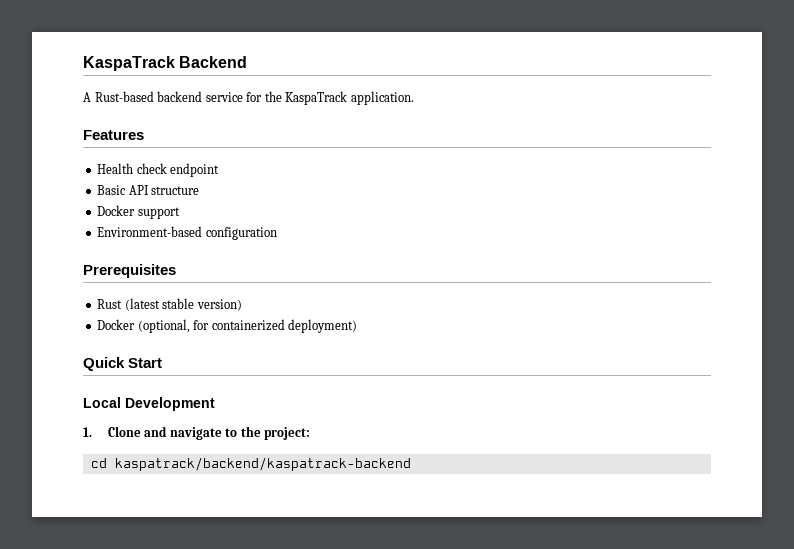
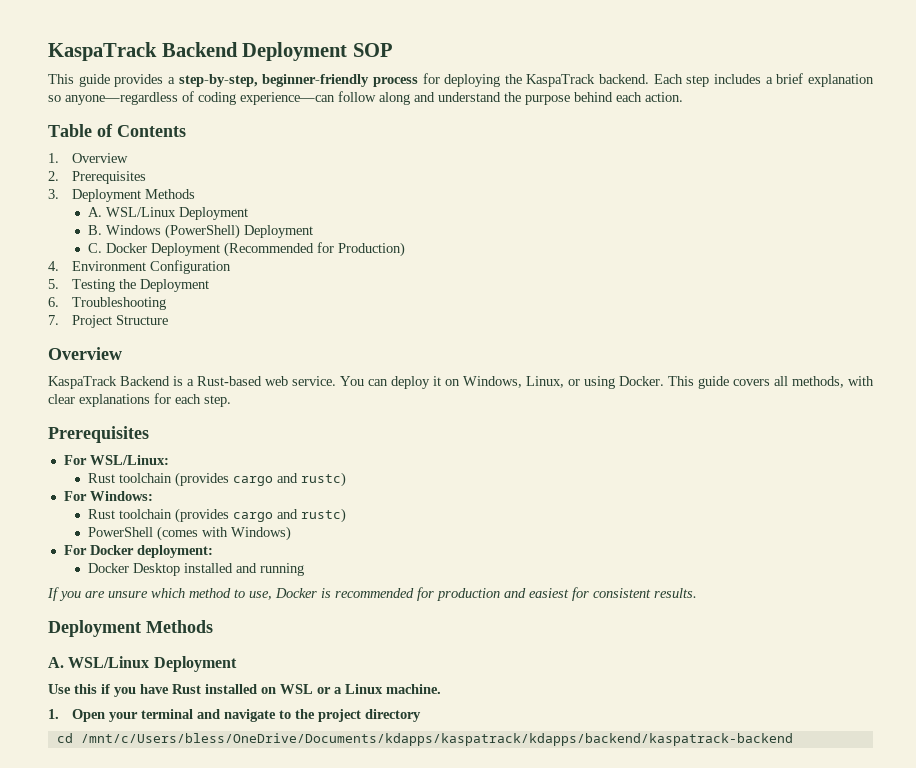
[83,56,248,71] [83,91,414,105] [83,130,144,140] [97,163,220,177] [97,185,200,195] [97,205,180,219] [97,226,277,240] [83,264,176,278] [97,298,242,311] [97,319,358,333] [83,357,163,371] [83,397,215,411] [83,426,141,437] KaspaTrack Backend // A Rust-based backend service for the KaspaTrack application. // Features // Health check endpoint // Basic API structure // Docker support // Environment-based configuration // Prerequisites // Rust (latest stable version) // Docker (optional, for containerized deployment) // Quick Start // Local Development // 1. Clone -> [48,42,393,61] [48,73,874,87] [48,91,683,105] [48,124,186,137] [48,153,128,163] [48,171,146,184] [48,189,195,202] [87,207,248,220] [87,224,313,239] [87,242,405,257] [48,260,231,274] [48,279,209,292] [48,297,166,310] [48,315,168,328] [48,347,122,360] [48,376,874,389] [48,393,231,407] [48,426,149,443] [63,455,169,465] [87,472,346,487] [63,491,153,501] [87,508,346,523] [87,526,291,541] [63,545,213,558] [87,563,304,576] [47,587,697,601] [48,620,213,637] [48,656,237,672] [48,684,441,697] [48,709,193,722] KaspaTrack Backend Deployment SOP // This guide provides a step-by-step, beginner-friendly process for deploying the KaspaTrack backend. Each step includes a brief explanation so anyone—regardless of coding experience—can follow along and understand the purpose behind each action. // Table of Contents // 1. Overview // 2. Prerequisites // 3. Deployment Methods // A. WSL/Linux Deployment // B. Windows (PowerShell) Deployment // C. Docker Deployment (Recommended for Production) // 4. Environment Configuration // 5. Testing the Deployment // 6. Troubleshooting // 7. Project Structure // Overview // KaspaTrack Backend is a Rust-based web service. You can deploy it on Windows, Linux, or using Docker. This guide covers all methods, with clear explanations for each step. // Prerequisites // For WSL/Linux: // Rust toolchain (provides cargo and rustc) // For Windows: // Rust toolchain (provides cargo and rustc) // PowerShell (comes with Windows) // For Docker deployment: // Docker Desktop installed and running // If you are unsure which method to use, Docker is recommended for production and easiest for consistent results. // Deployment Methods // A. WSL/Linux Deployment // Use this if you have Rust installed on WSL or a Linux machine. // 1. Open your terminal
[264,427,311,440] project: -> [317,709,421,722] project directory
[114,457,411,471] kaspatrack/backend/kaspatrack-backend -> [80,733,793,746] /mnt/c/Users/bless/OneDrive/Documents/kdapps/kaspatrack/kdapps/backend/kaspatrack-backend

